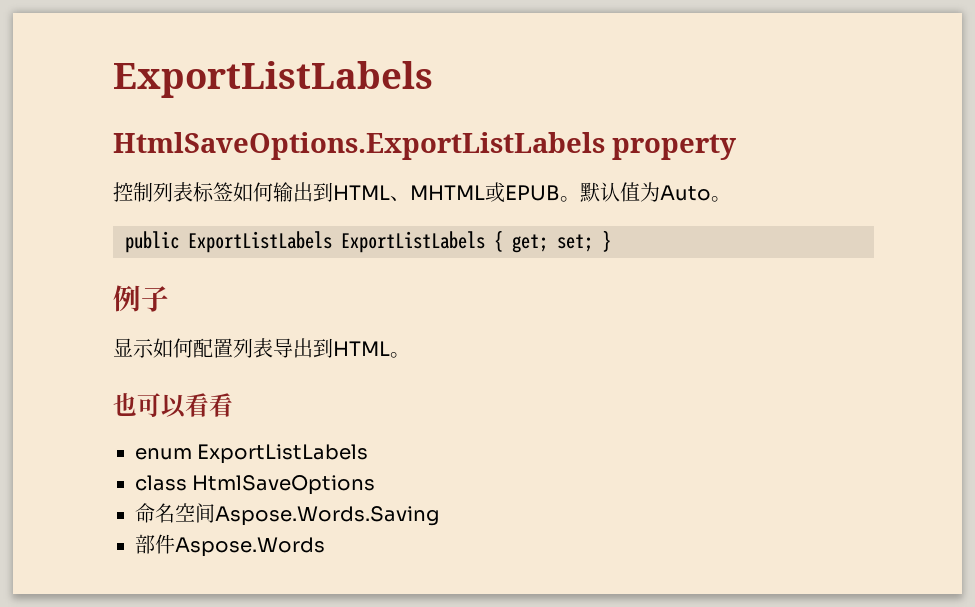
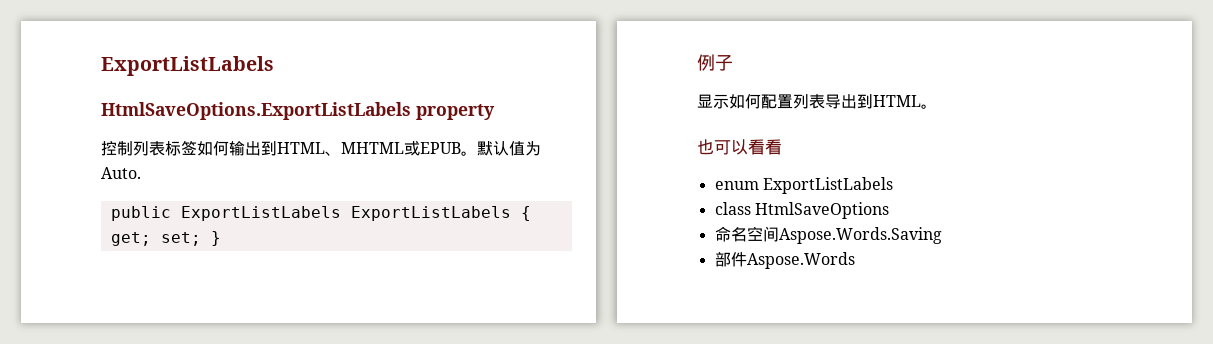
[660,185,731,202] Auto。 -> [101,167,141,179] Auto.

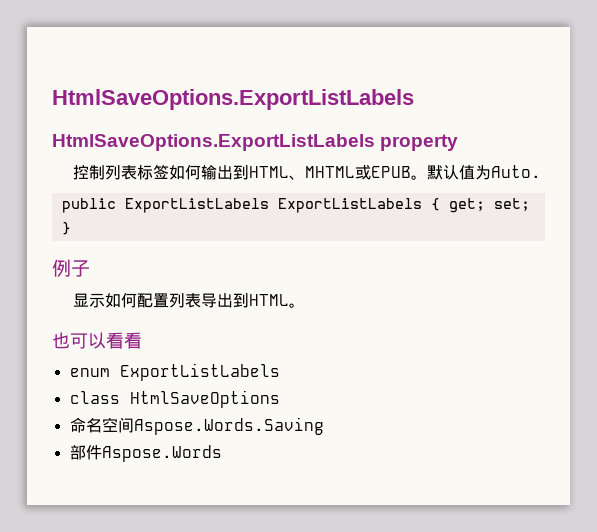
[101,56,274,76] ExportListLabels -> [52,89,414,110] HtmlSaveOptions.ExportListLabels

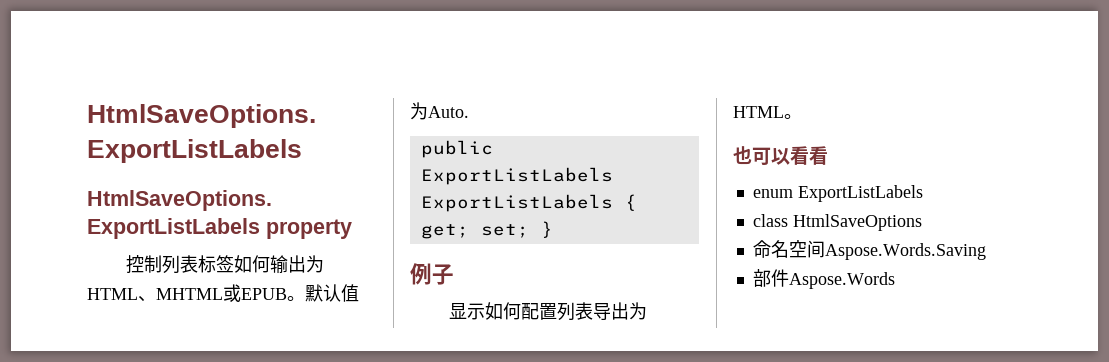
[233,165,250,180] 到 -> [306,255,325,273] 为
[233,293,250,308] 到 -> [629,302,648,320] 为

